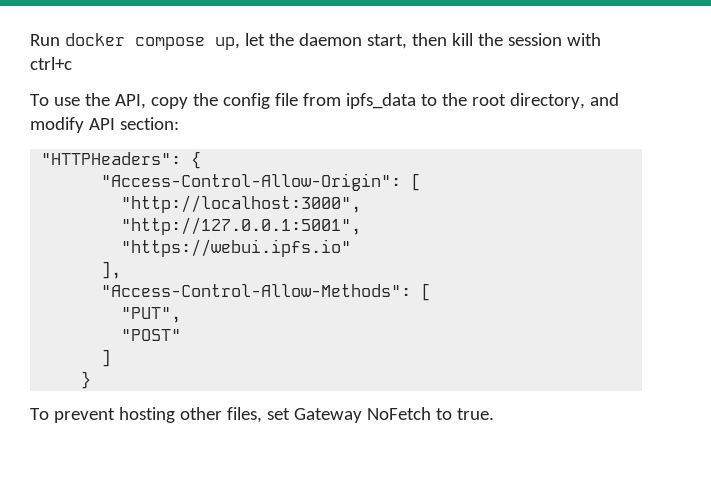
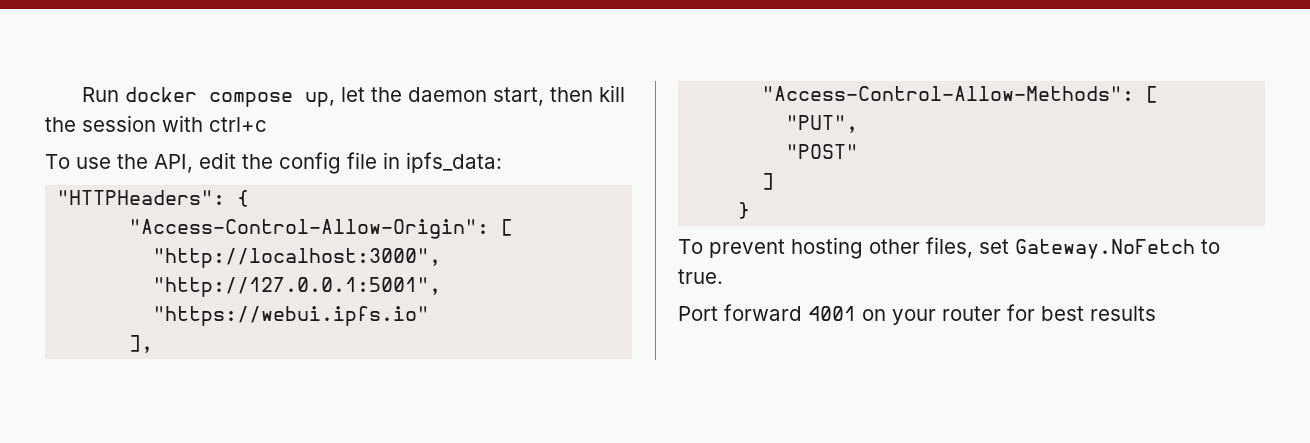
[150,97,188,109] copy -> [199,152,236,169] edit
[302,93,619,109] [30,117,179,133] from ipfs_data to the root directory, and modify API section: -> [383,152,502,173] in ipfs_data:
[293,407,431,423] Gateway NoFetch -> [1015,239,1195,259] Gateway.NoFetch
(494, 414) none -> [678,304,1156,325] // Port forward 4001 on your router for best results

